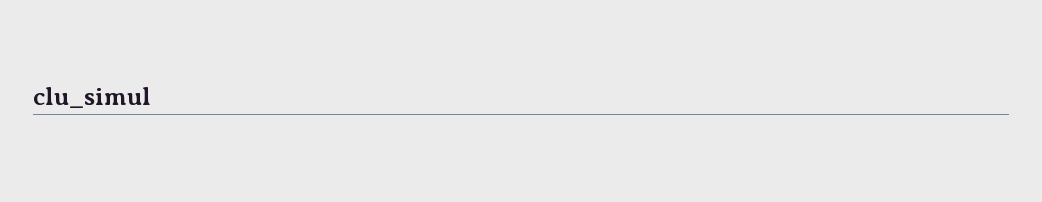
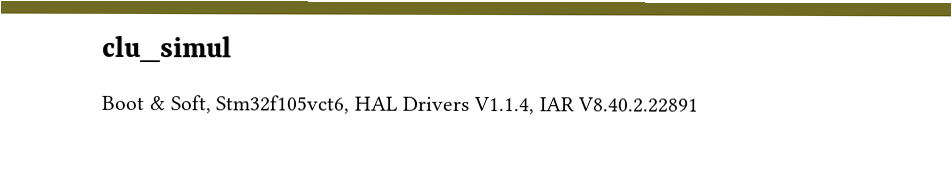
(151, 97) none -> [101,95,699,115] // Boot & Soft, Stm32f105vct6, HAL Drivers V1.1.4, IAR V8.40.2.22891

